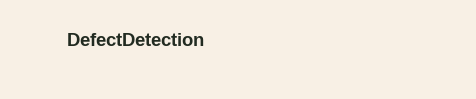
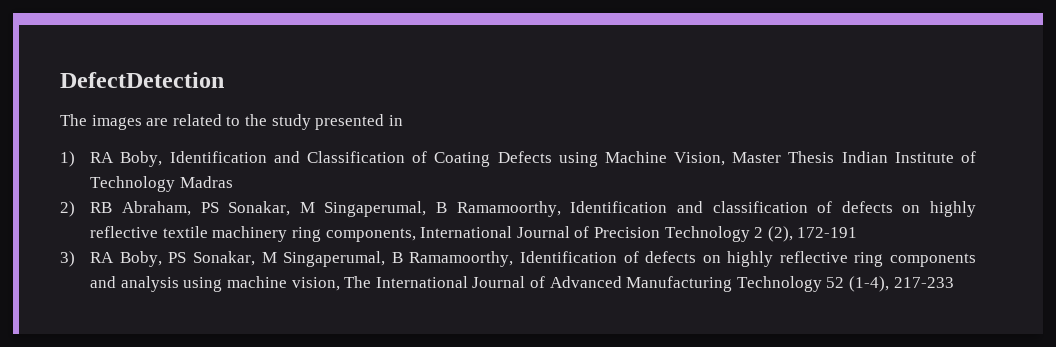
(204, 39) none -> [60,114,403,130] [60,151,976,167] [90,176,233,192] [60,201,976,217] [90,226,858,242] [60,251,976,267] [90,276,954,292] // The images are related to the study presented in // 1) RA Boby, Identification and Classification of Coating Defects using Machine Vision, Master Thesis Indian Institute of Technology Madras // 2) RB Abraham, PS Sonakar, M Singaperumal, B Ramamoorthy, Identification and classification of defects on highly reflective textile machinery ring components, International Journal of Precision Technology 2 (2), 172-191 // 3) RA Boby, PS Sonakar, M Singaperumal, B Ramamoorthy, Identification of defects on highly reflective ring components and analysis using machine vision, The International Journal of Advanced Manufacturing Technology 52 (1-4), 217-233

